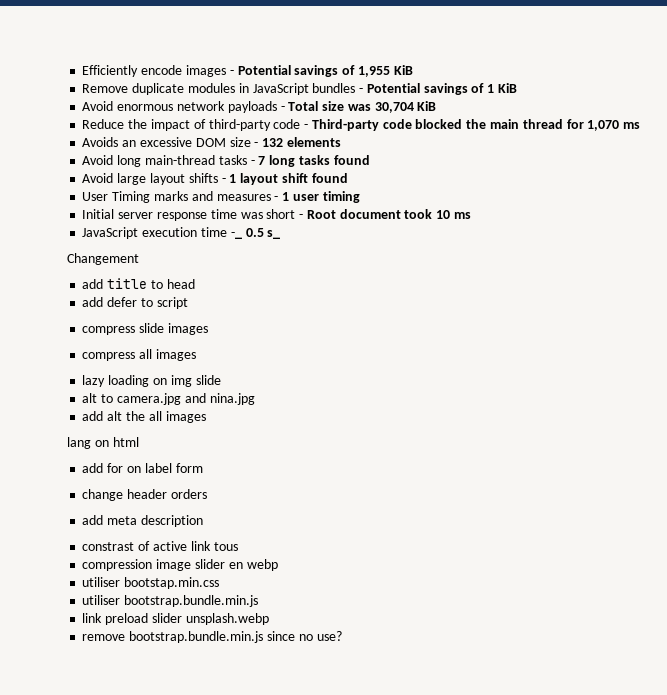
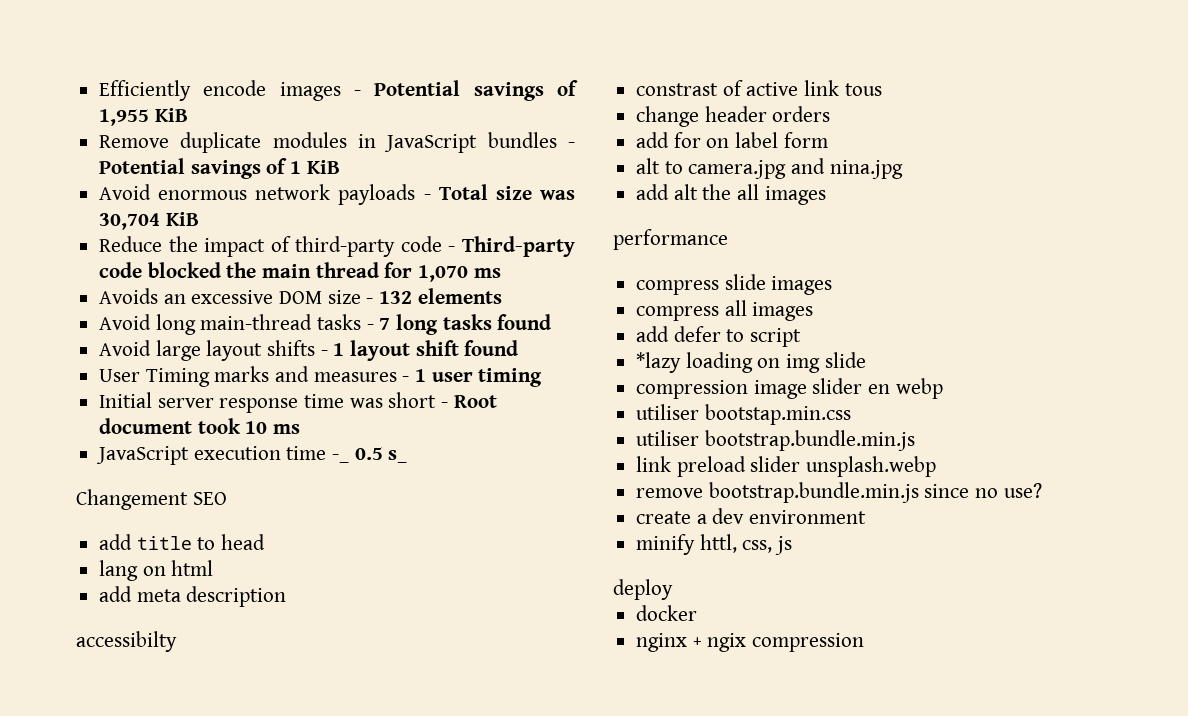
(139, 259) none -> [192,492,227,505] SEO
[82,297,188,309] [82,323,208,335] [82,349,196,361] [82,375,221,387] add defer to script // compress slide images // compress all images // lazy loading on img slide -> [99,560,214,581] [99,586,287,607] [76,631,177,652] [636,80,882,96] [636,106,831,127] [636,132,828,148] lang on html // add meta description // accessibilty // constrast of active link tous // change header orders // add for on label form
[67,437,139,449] [82,463,203,473] [82,489,207,501] [82,515,203,527] [82,541,238,551] lang on html // add for on label form // change header orders // add meta description // constrast of active link tous -> [613,229,728,250] [636,274,833,295] [636,300,814,321] [636,326,802,347] [636,352,866,373] performance // compress slide images // compress all images // add defer to script // *lazy loading on img slide
(342, 636) none -> [636,508,867,524] [636,534,793,555] [613,579,673,600] [636,605,698,621] [636,633,865,652] // create a dev environment // minify httl, css, js // deploy // docker // nginx + ngix compression

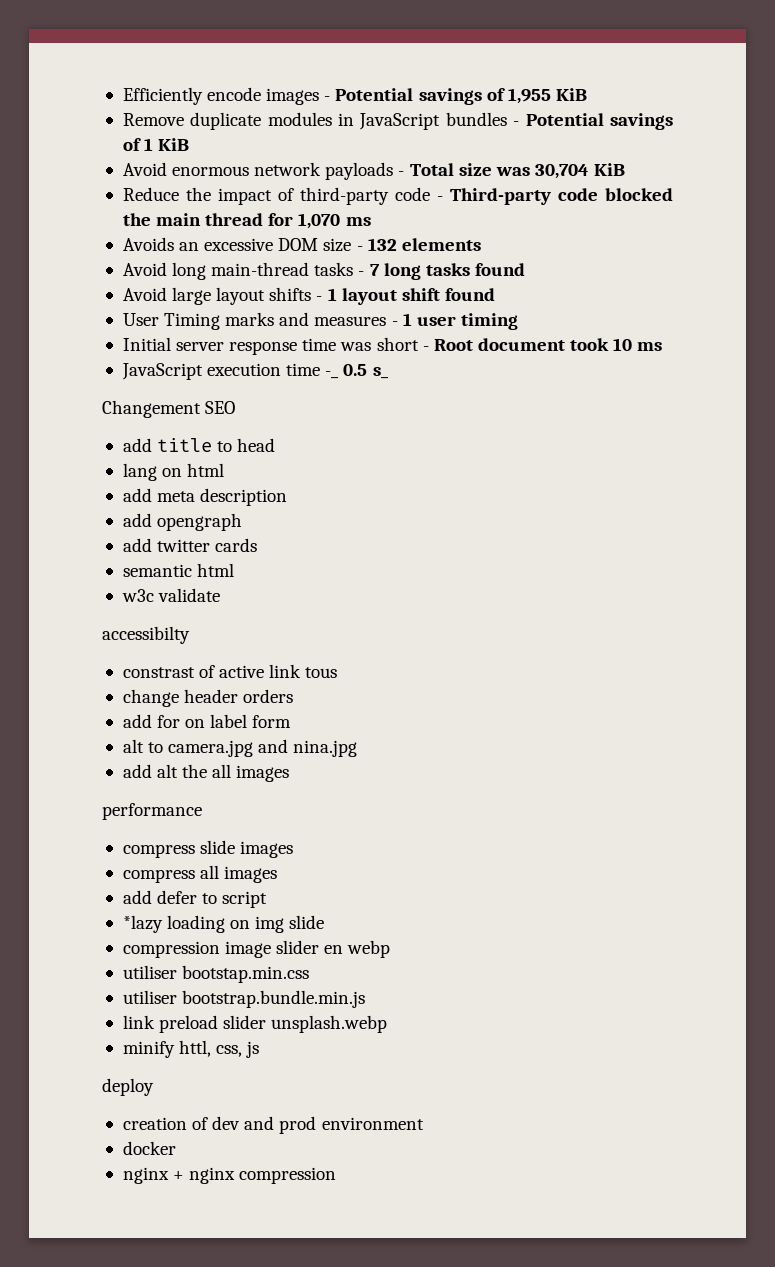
(287, 596) none -> [122,513,243,531] [122,538,258,552] [122,563,235,577] [121,588,221,602] // add opengraph // add twitter cards // semantic html // w3c validate
[636,482,1042,503] [636,508,867,524] // remove bootstrap.bundle.min.js since no use? // create a dev environment -> (388, 1024) none
(673, 589) none -> [122,1116,424,1134] // creation of dev and prod environment
[707,633,747,652] ngix -> [189,1167,236,1184] nginx

